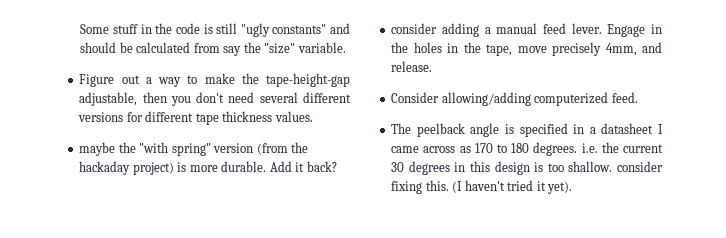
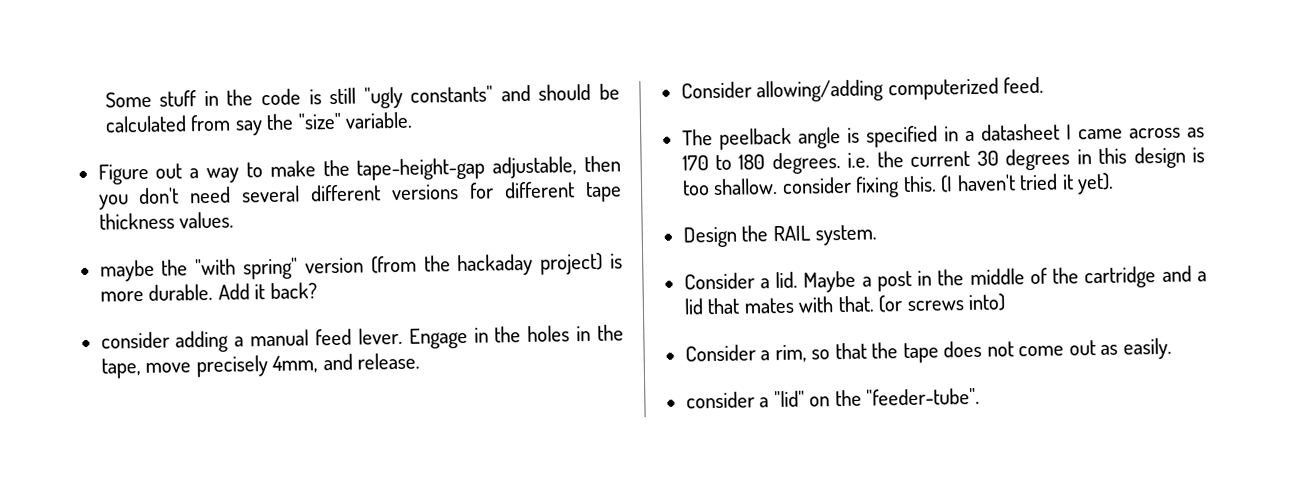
(573, 187) none -> [682,224,878,248] [683,265,1207,293] [683,293,1006,315] [684,337,1172,364] [685,387,981,409] // Design the RAIL system. // Consider a lid. Maybe a post in the middle of the cartridge and a lid that mates with that. (or screws into) // Consider a rim, so that the tape does not come out as easily. // consider a "lid" on the "feeder-tube".

